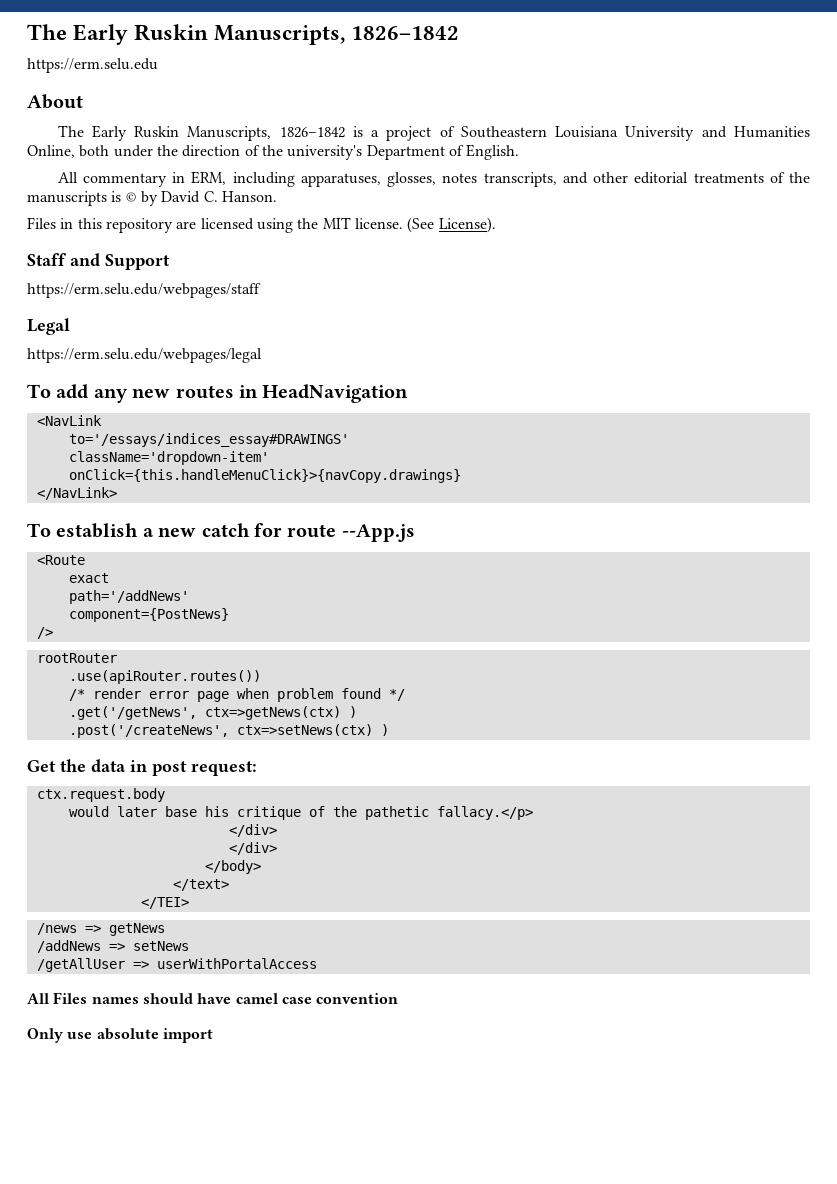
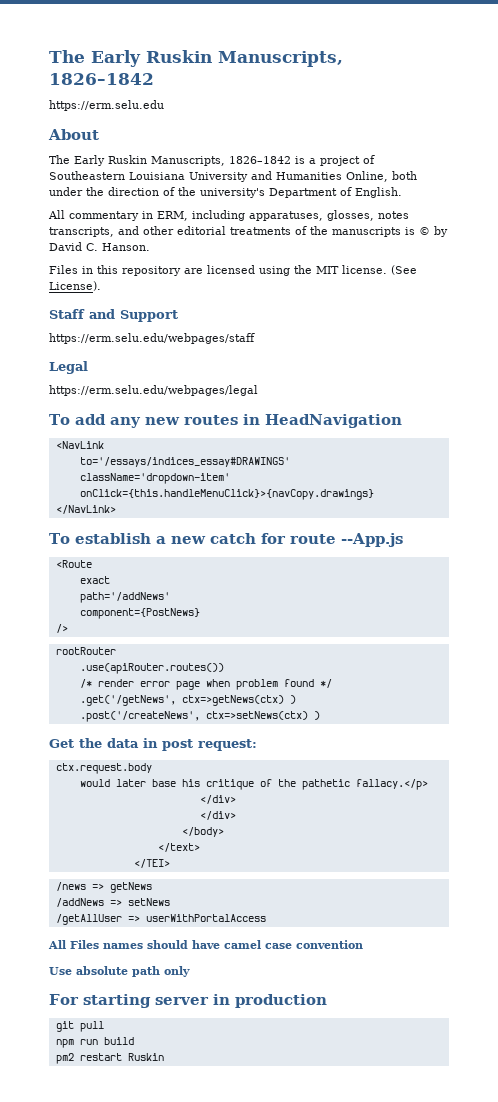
[27,1028,213,1043] Only use absolute import -> [49,966,190,977] [49,994,327,1008] [55,1021,104,1032] [55,1037,134,1048] [55,1053,164,1064] Use absolute path only // For starting server in production // git pull // npm run build // pm2 restart Ruskin

